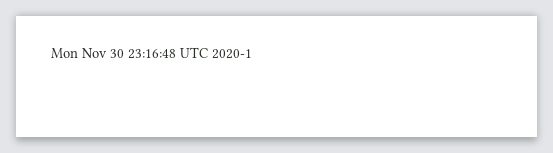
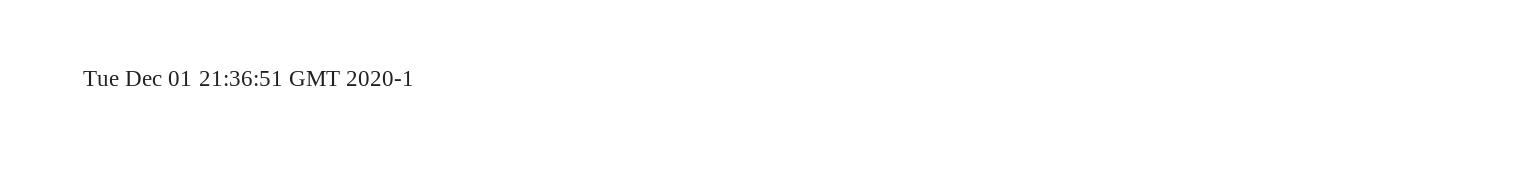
[51,47,208,59] Mon Nov 30 23:16:48 UTC -> [83,71,340,86] Tue Dec 01 21:36:51 GMT

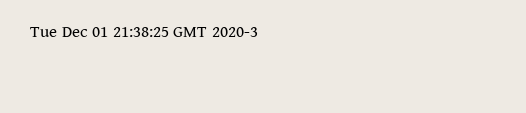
[198,71,415,86] 21:36:51 GMT 2020-1 -> [112,27,258,37] 21:38:25 GMT 2020-3

